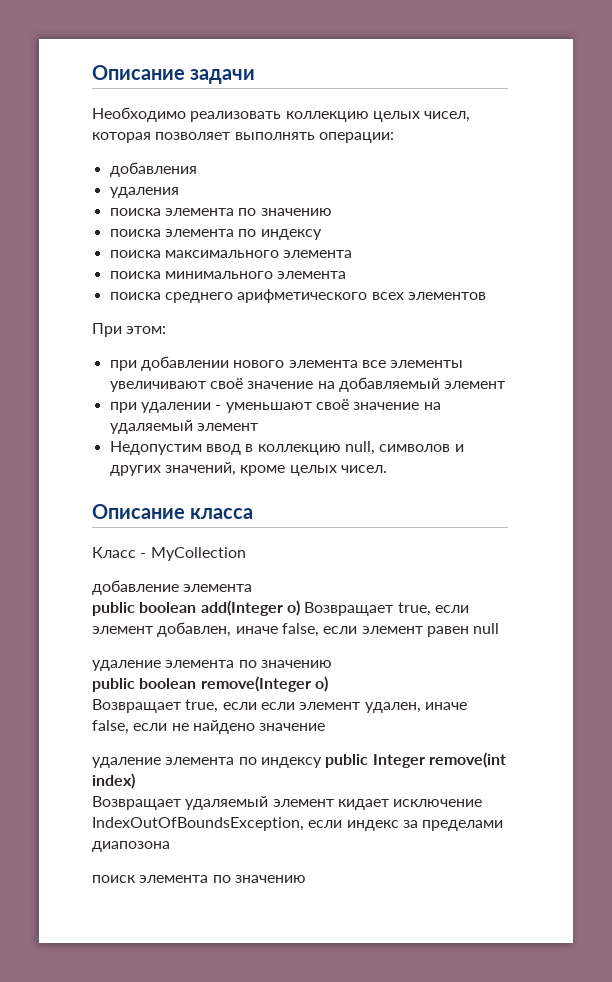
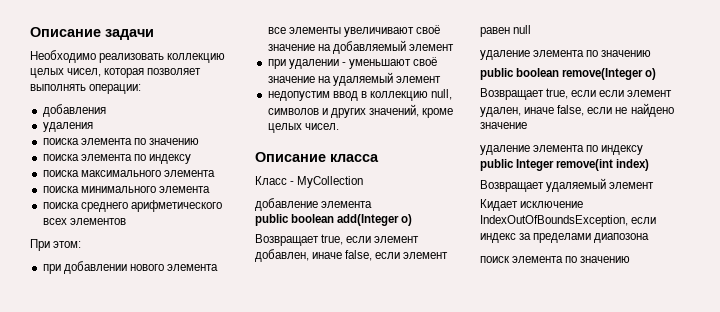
[109,441,202,455] Недопустим -> [267,91,330,101] недопустим
(300, 608) none -> (413, 220) //
(322, 762) none -> (644, 150) //
[337,799,389,810] кидает -> [480,199,518,211] // Кидает

